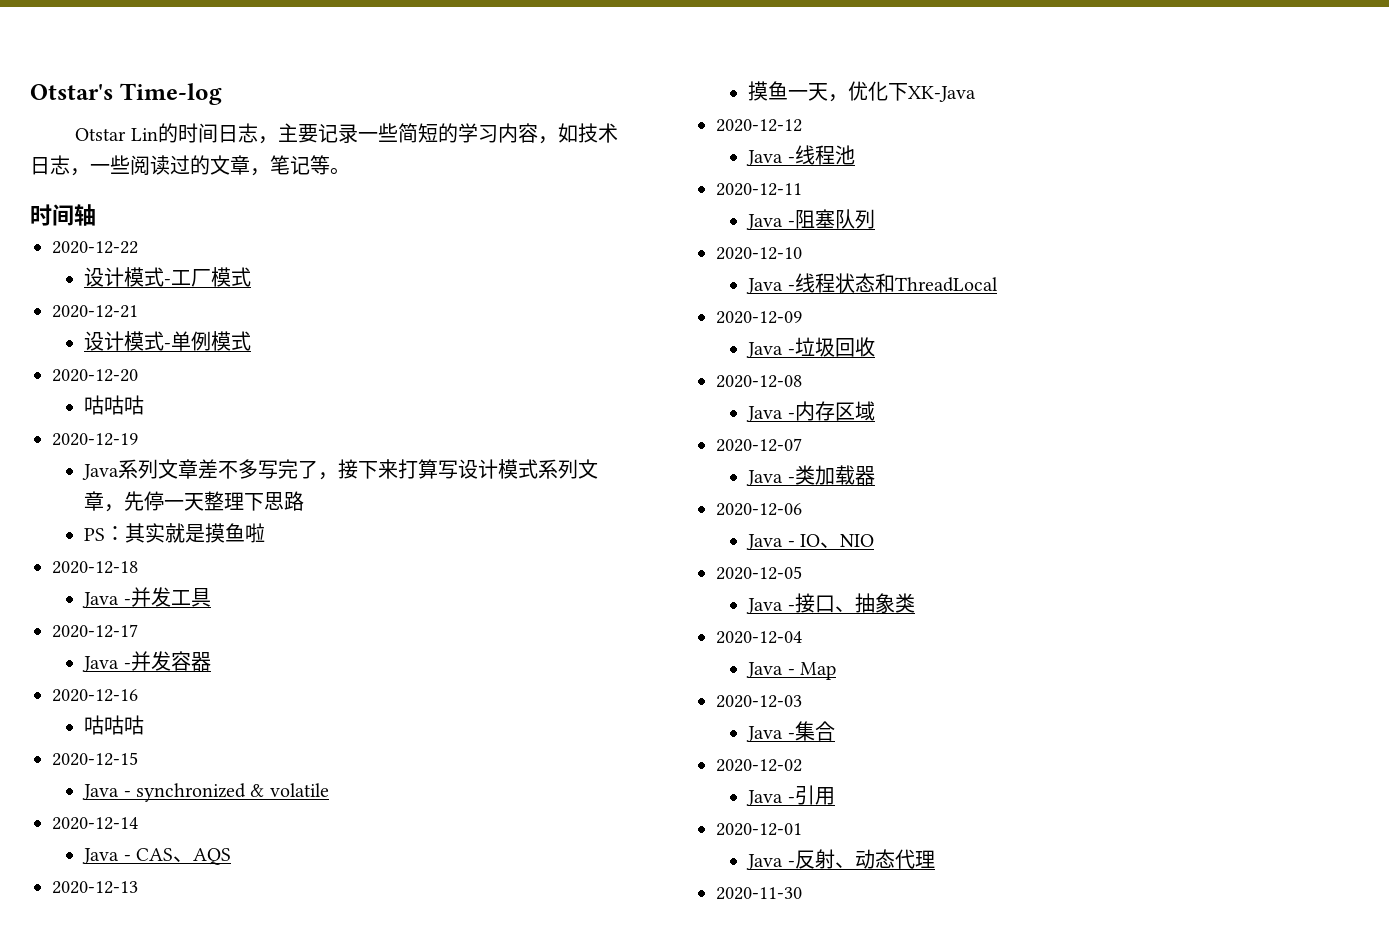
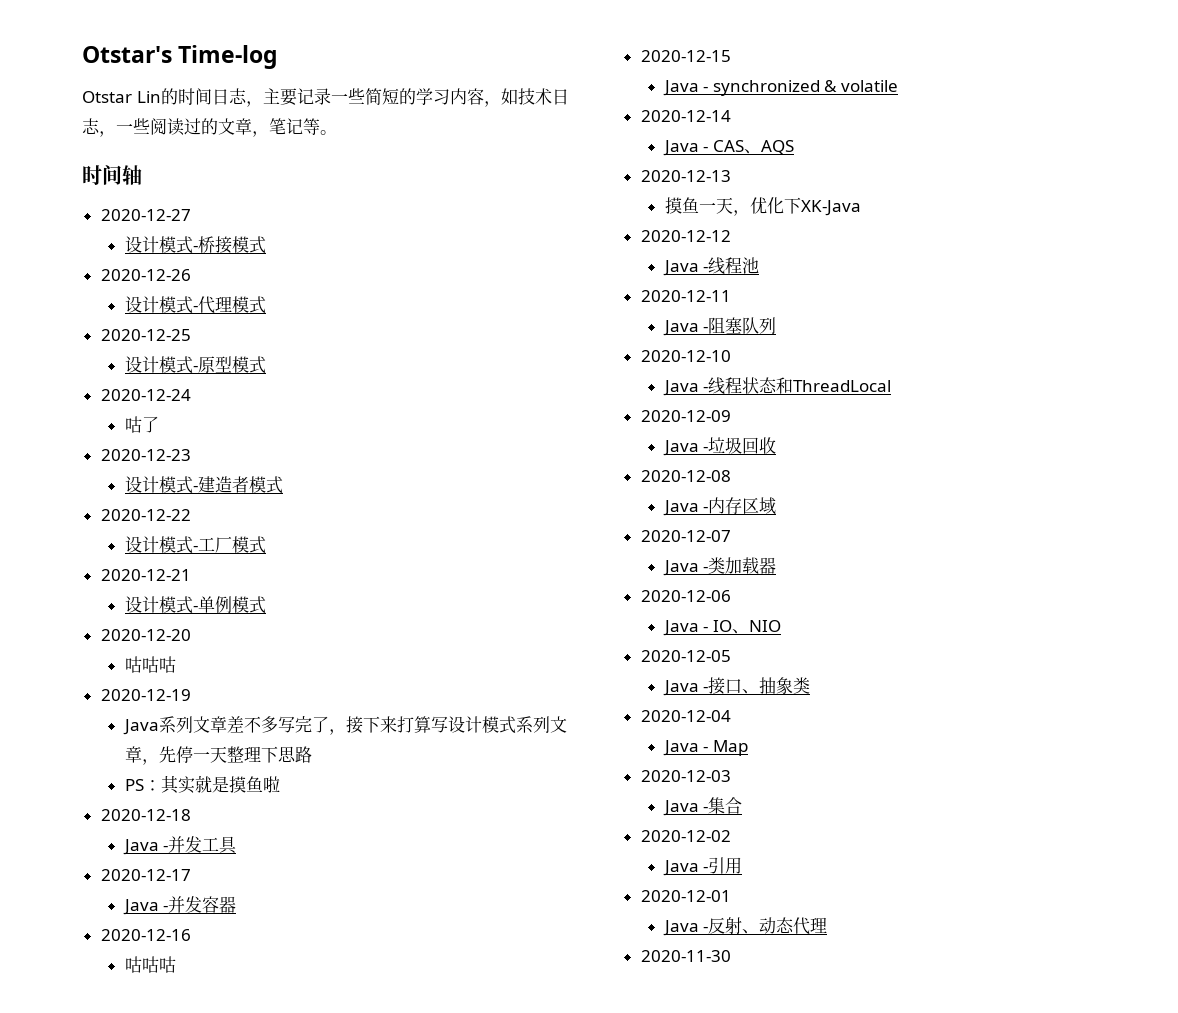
(96, 215) none -> [100,209,191,221] [124,236,266,254] [100,269,191,281] [124,296,266,314] [100,329,191,341] [124,356,266,374] [100,389,191,401] [124,416,159,433] [100,449,191,461] [124,476,283,494] // 2020-12-27 // 设计模式-桥接模式 // 2020-12-26 // 设计模式-代理模式 // 2020-12-25 // 设计模式-原型模式 // 2020-12-24 // 咕了 // 2020-12-23 // 设计模式-建造者模式

